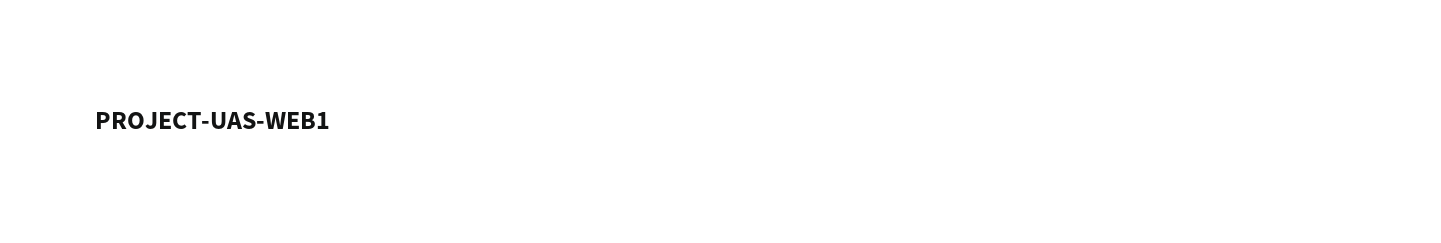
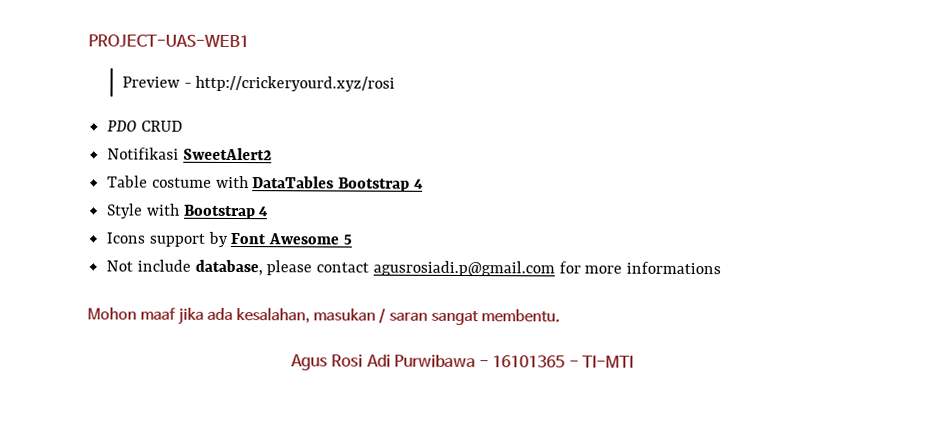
(330, 120) none -> [121,75,396,92] [107,120,183,132] [107,147,272,161] [107,175,424,192] [106,203,270,220] [106,231,352,247] [106,259,722,277] [87,307,561,326] [289,354,635,371] // Preview - http://crickeryourd.xyz/rosi // PDO CRUD // Notifikasi SweetAlert2 // Table costume with DataTables Bootstrap 4 // Style with Bootstrap 4 // Icons support by Font Awesome 5 // Not include database, please contact agusrosiadi.p@gmail.com for more informations // Mohon maaf jika ada kesalahan, masukan / saran sangat membentu. // Agus Rosi Adi Purwibawa - 16101365 - TI-MTI

